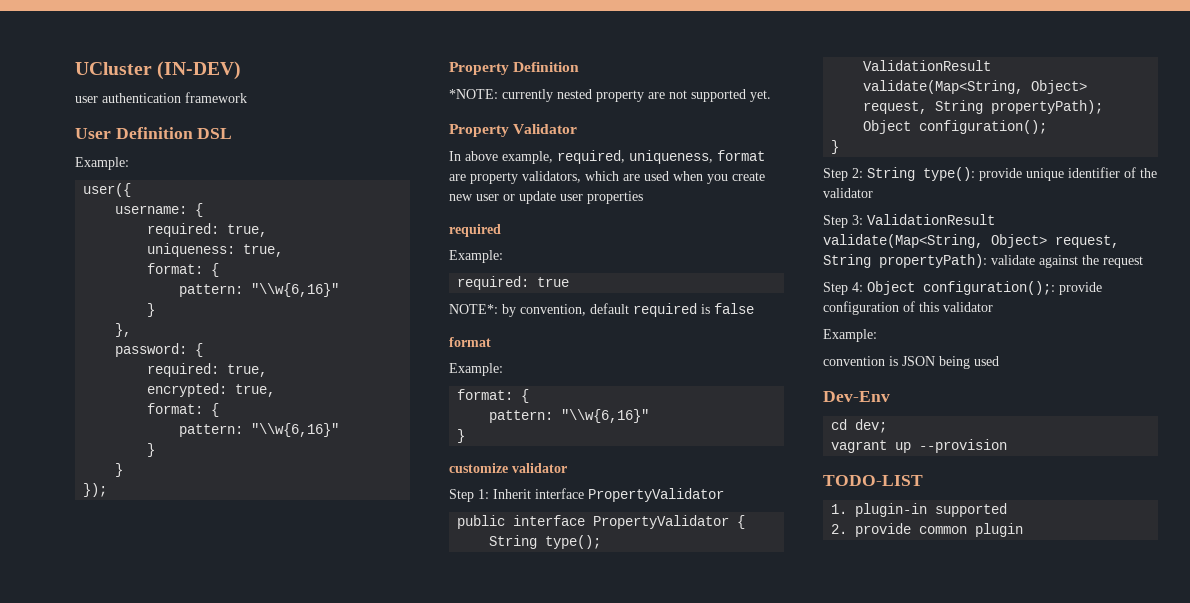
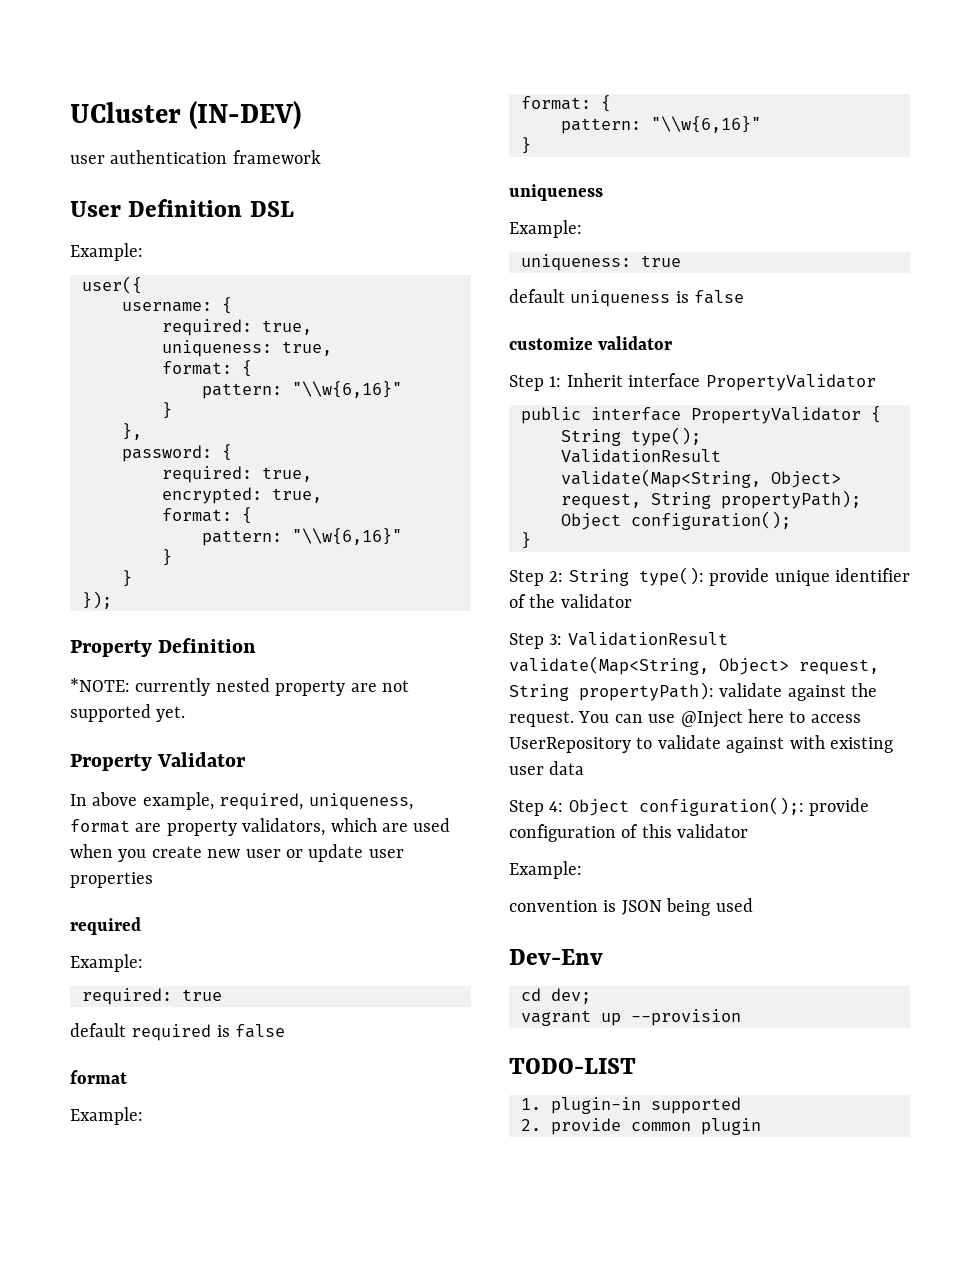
[449,304,586,317] NOTE*: by convention, -> (222, 995) none
(466, 436) none -> [509,184,603,201] [509,220,582,238] [521,254,681,271] [509,289,745,307] // uniqueness // Example: // uniqueness: true // default uniqueness is false
[1103,256,1143,268] request -> [509,709,861,728] [509,735,893,753] [509,761,585,775] request. You can use @Inject here to access UserRepository to validate against with existing user data

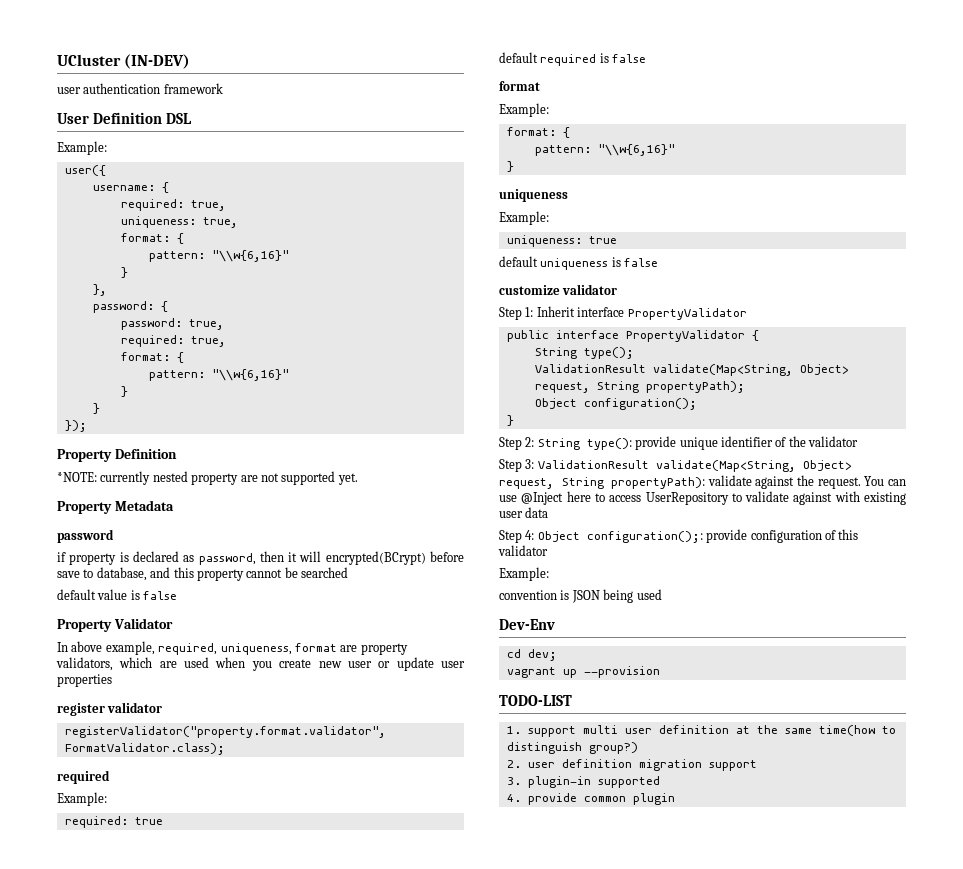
[162,466,312,483] [162,487,262,504] required: true, // encrypted: -> [120,318,224,330] [120,335,184,347] password: true, // required:
(186, 714) none -> [57,500,174,514] [57,529,114,543] [57,551,465,565] [57,567,348,581] [57,589,178,600] // Property Metadata // password // if property is declared as password, then it will encrypted(BCrypt) before save to database, and this property cannot be searched // default value is false
(153, 880) none -> [57,702,163,716] [64,726,386,738] [64,743,225,755] // register validator // registerValidator("property.format.validator", FormatValidator.class);
(541, 1104) none -> [527,725,896,737] [506,742,638,754] [506,759,757,771] [506,777,521,785] support multi user definition at the same time(how to distinguish group?) // 2. user definition migration support // 3.
[521,1119,541,1131] 2. -> [506,794,521,802] 4.

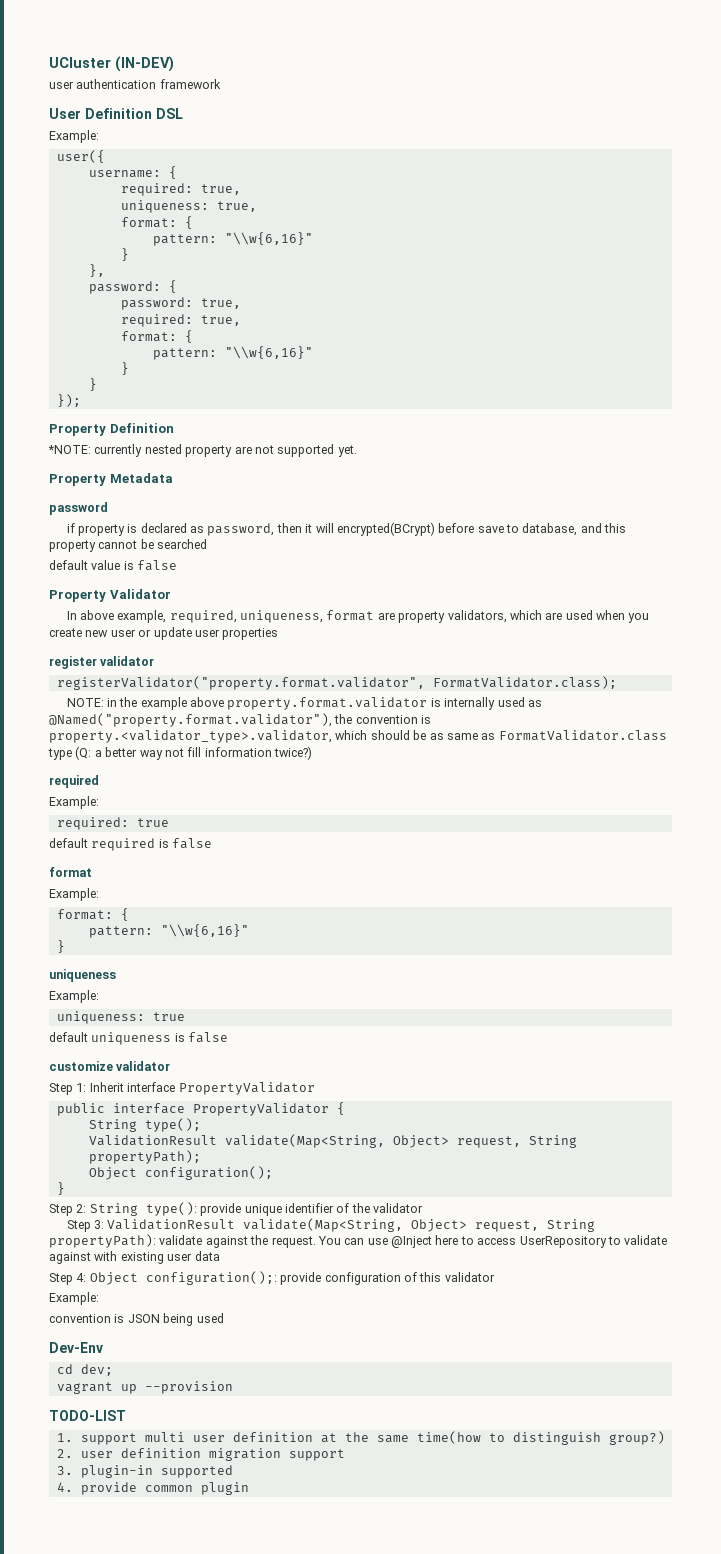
(225, 749) none -> [66,697,542,710] [49,713,432,727] [49,730,667,743] [48,746,312,760] // NOTE: in the example above property.format.validator is internally used as @Named("property.format.validator"), the convention is property.<validator_type>.validator, which should be as same as FormatValidator.class type (Q: a better way not fill information twice?)

